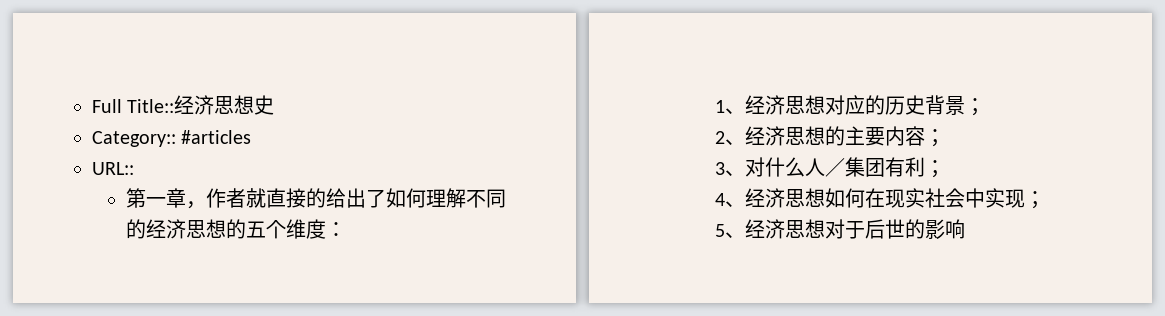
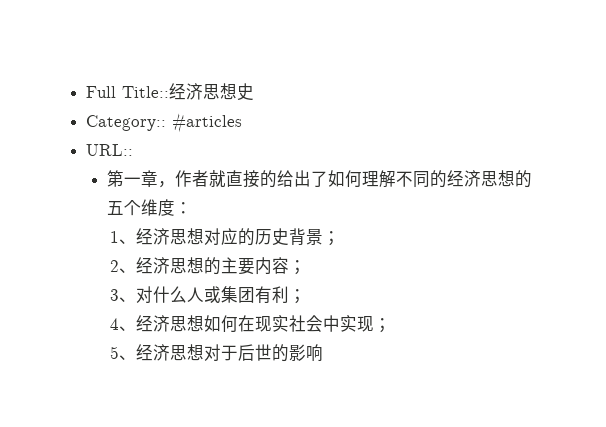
[824,158,845,177] ／ -> [204,286,222,303] 或

